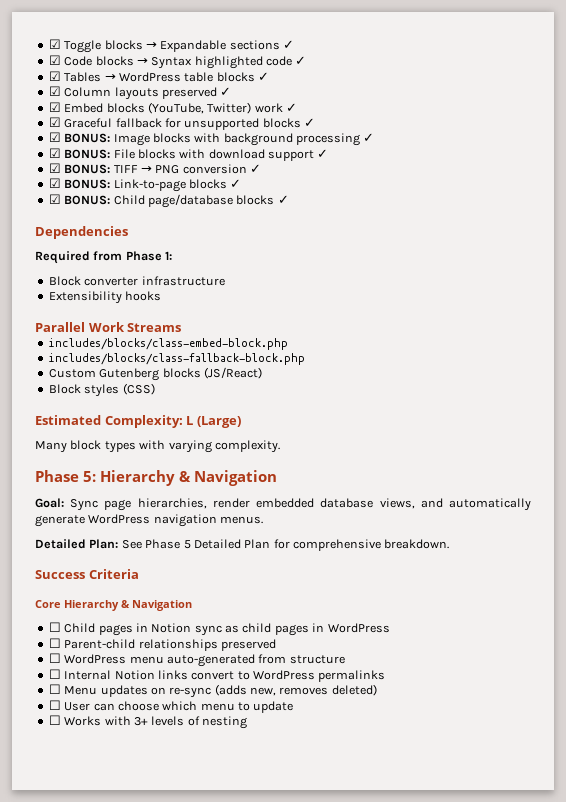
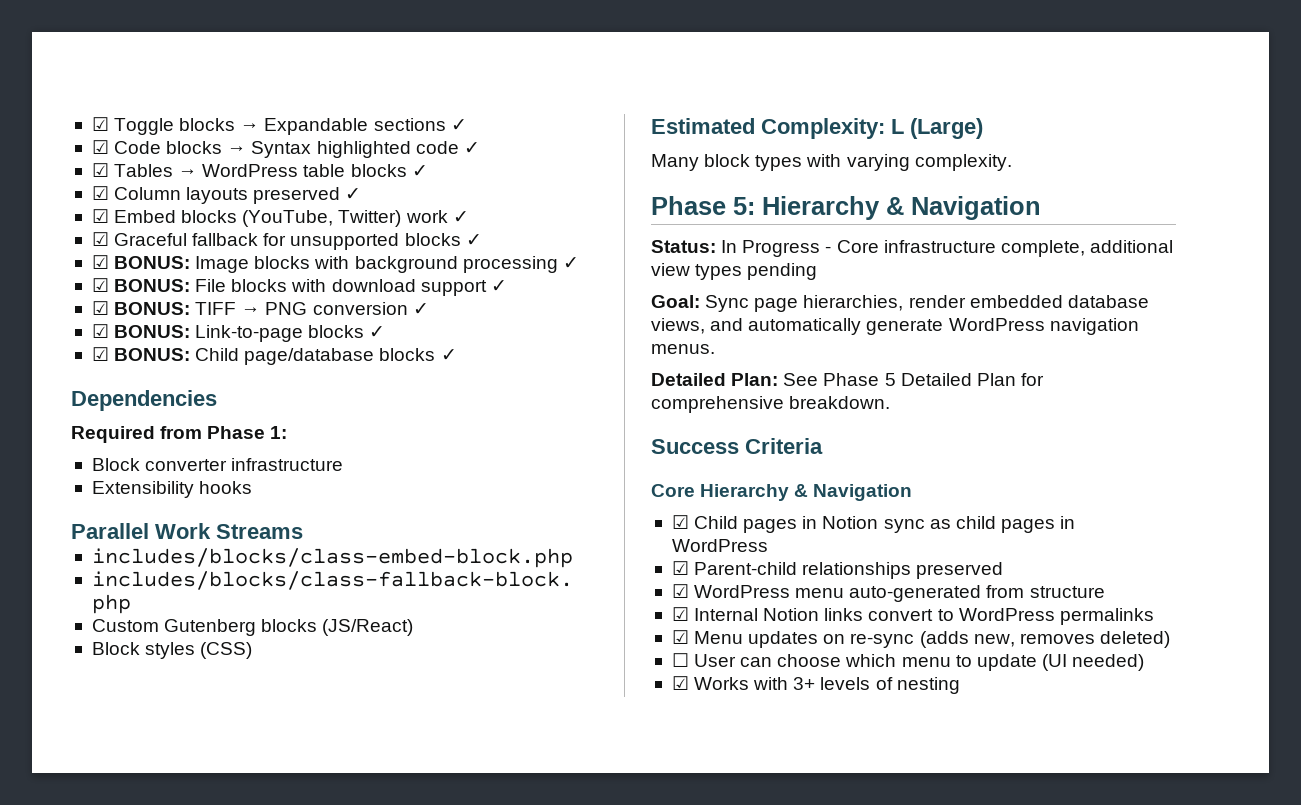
(278, 478) none -> [651,240,1173,257] [651,263,818,280] // Status: In Progress - Core infrastructure complete, additional view types pending
[48,622,61,632] ☐ -> [671,515,689,529] ☑
[48,638,61,648] ☐ -> [671,561,689,575] ☑
[48,653,61,663] ☐ -> [671,584,689,598] ☑
[48,669,61,679] ☐ -> [671,607,689,621] ☑
[48,684,61,694] ☐ -> [671,630,689,644] ☑
[48,715,61,725] // ☐ -> [1041,654,1145,671] [671,676,689,690] (UI needed) // ☑

